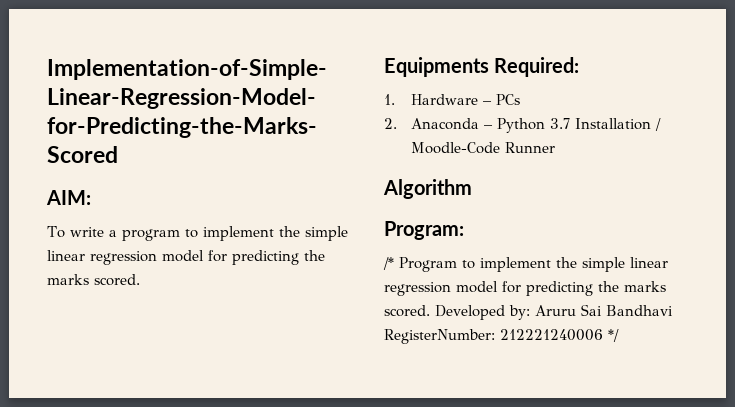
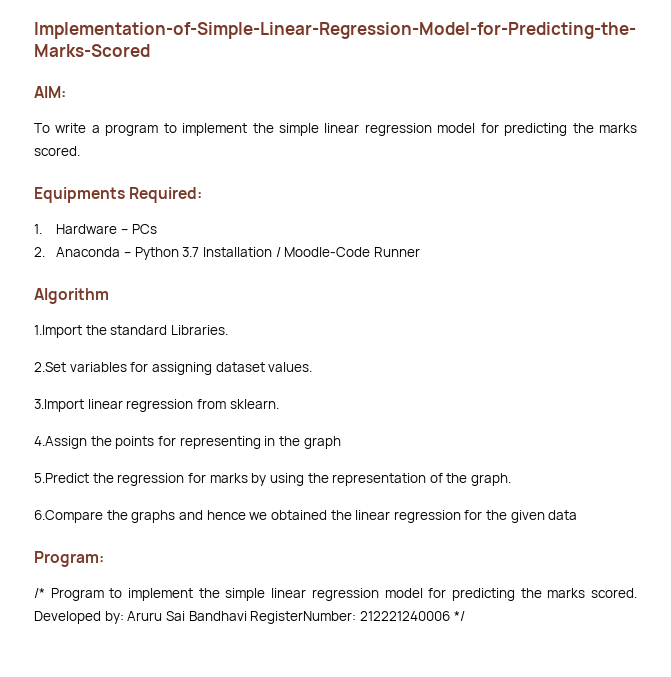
(472, 189) none -> [34,325,228,338] [34,362,313,375] [34,399,279,412] [34,436,341,449] [34,473,512,486] [34,510,578,523] // 1.Import the standard Libraries. // 2.Set variables for assigning dataset values. // 3.Import linear regression from sklearn. // 4.Assign the points for representing in the graph // 5.Predict the regression for marks by using the representation of the graph. // 6.Compare the graphs and hence we obtained the linear regression for the given data

